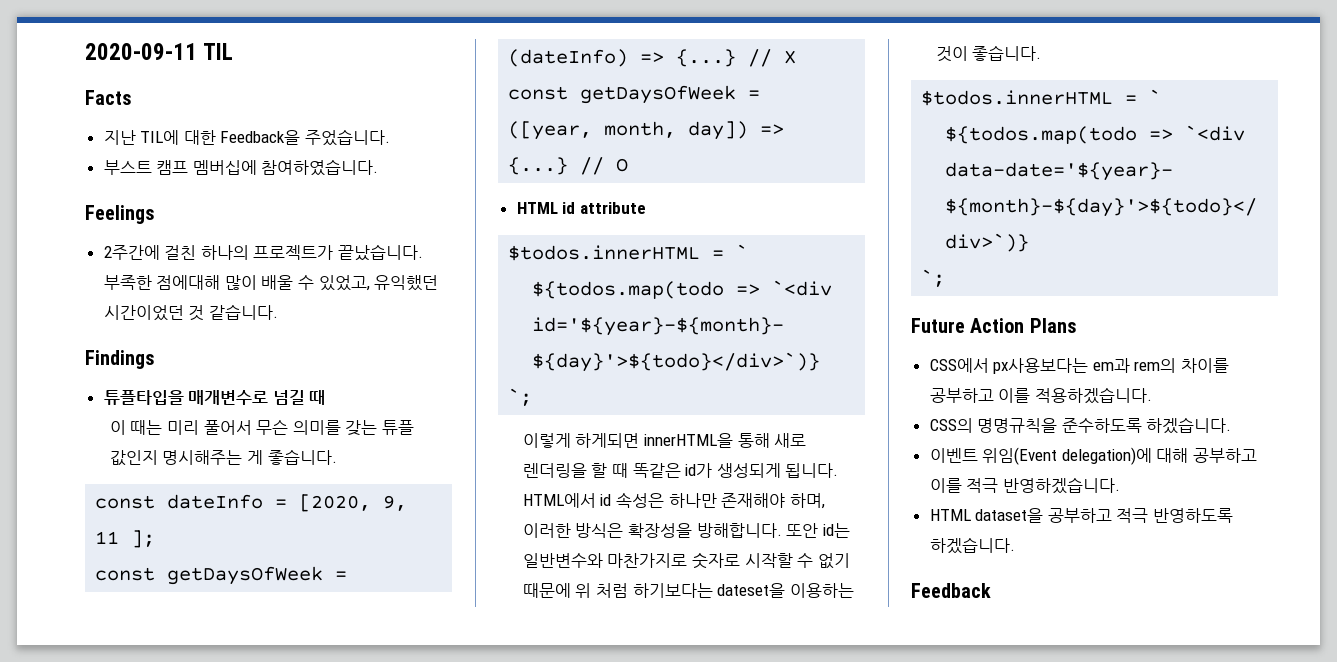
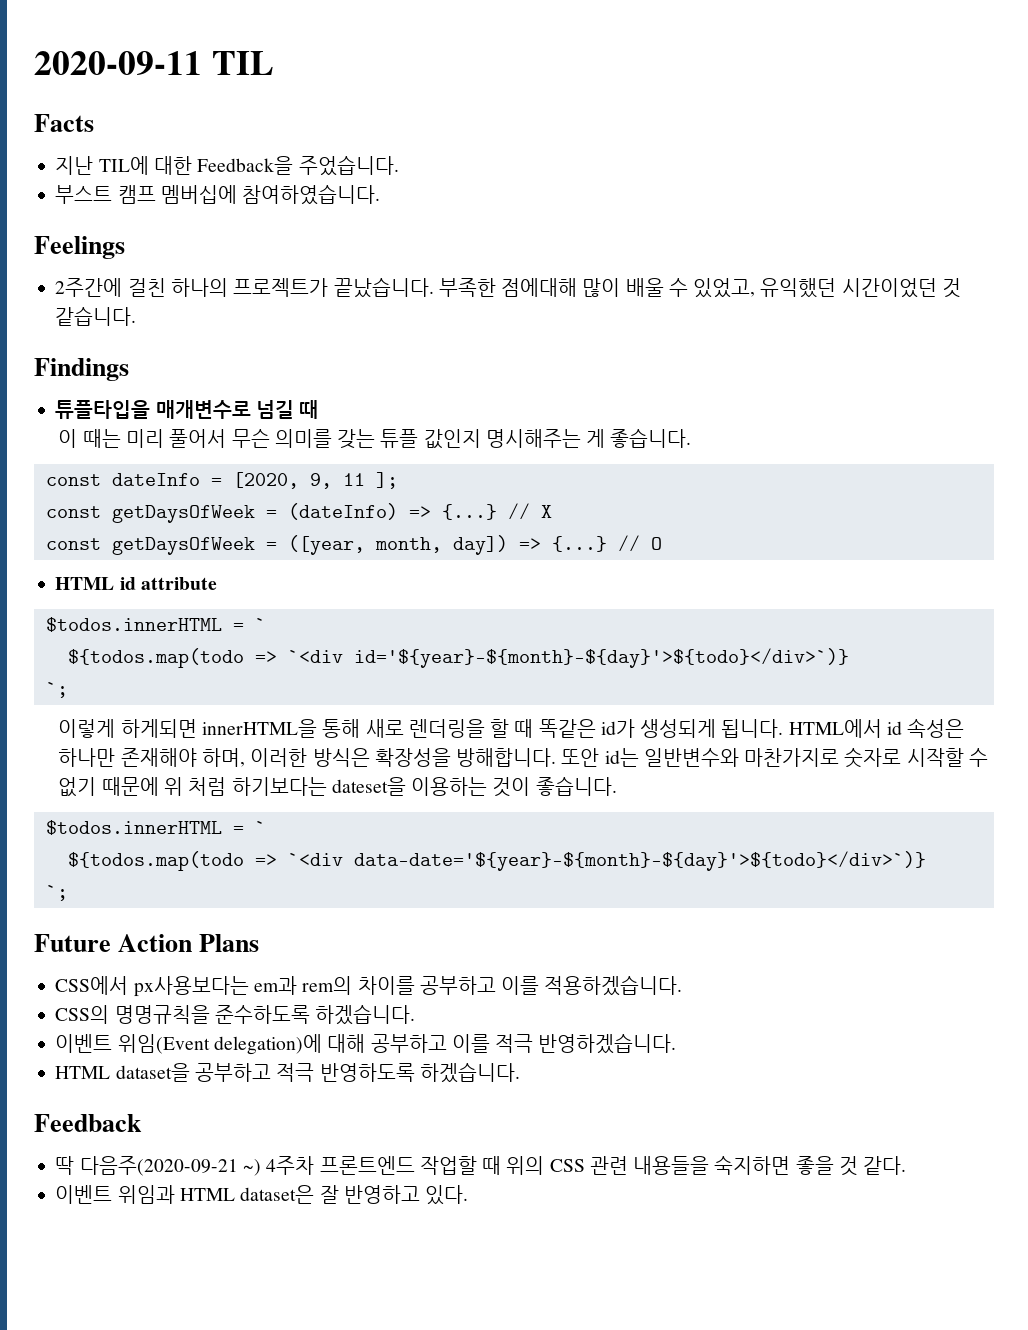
(991, 590) none -> [55,1155,907,1176] [55,1185,469,1205] // 딱 다음주(2020-09-21 ~) 4주차 프론트엔드 작업할 때 위의 CSS 관련 내용들을 숙지하면 좋을 것 같다. // 이벤트 위임과 HTML dataset은 잘 반영하고 있다.

